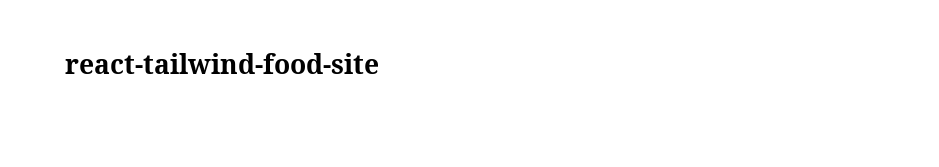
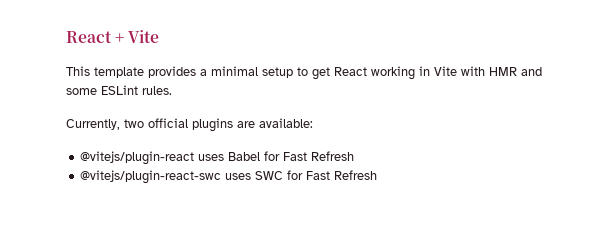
[65,53,379,74] react-tailwind-food-site -> [66,30,160,43] [66,66,542,80] [66,85,172,95] [66,118,313,132] [80,151,355,165] [80,170,378,184] React + Vite // This template provides a minimal setup to get React working in Vite with HMR and some ESLint rules. // Currently, two official plugins are available: // @vitejs/plugin-react uses Babel for Fast Refresh // @vitejs/plugin-react-swc uses SWC for Fast Refresh

